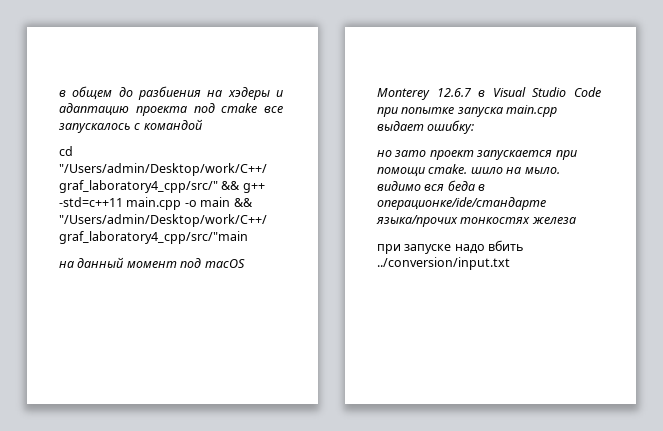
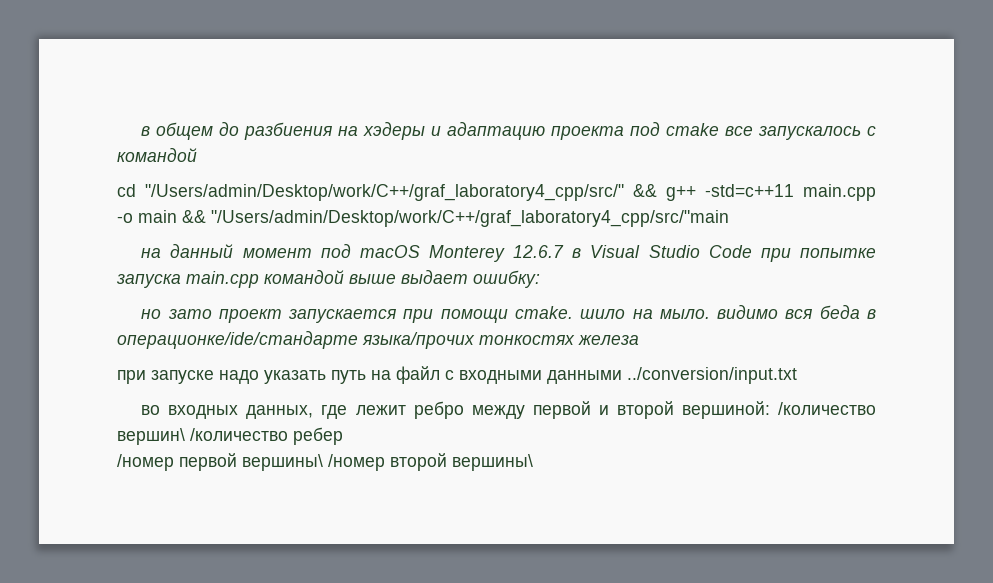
(558, 111) none -> [264,270,396,284] командой выше
[488,240,524,251] [377,257,510,270] вбить ../conversion/input.txt -> [264,366,797,384] [141,401,876,419] [117,427,343,445] [117,453,533,471] указать путь на файл с входными данными ../conversion/input.txt // во входных данных, где лежит ребро между первой и второй вершиной: /количество вершин\ /количество ребер // /номер первой вершины\ /номер второй вершины\

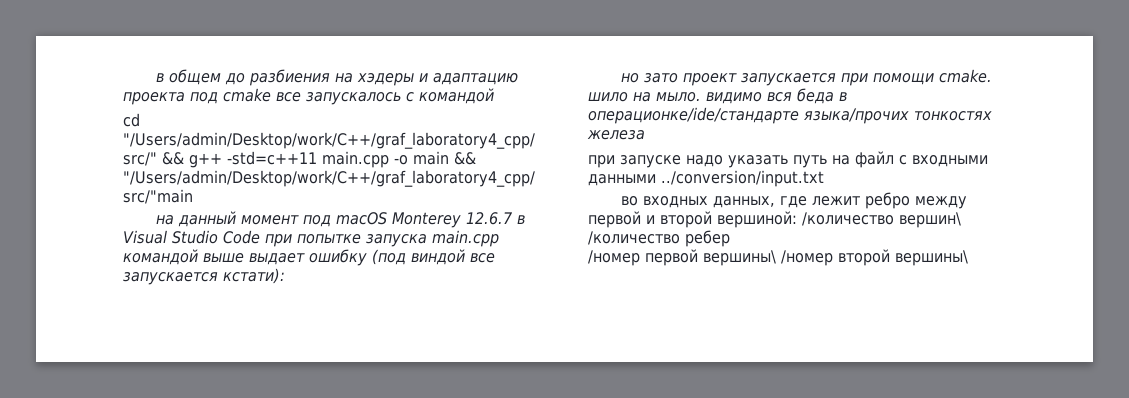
[473,270,540,288] ошибку: -> [309,249,495,266] [123,268,285,285] ошибку (под виндой все запускается кстати):

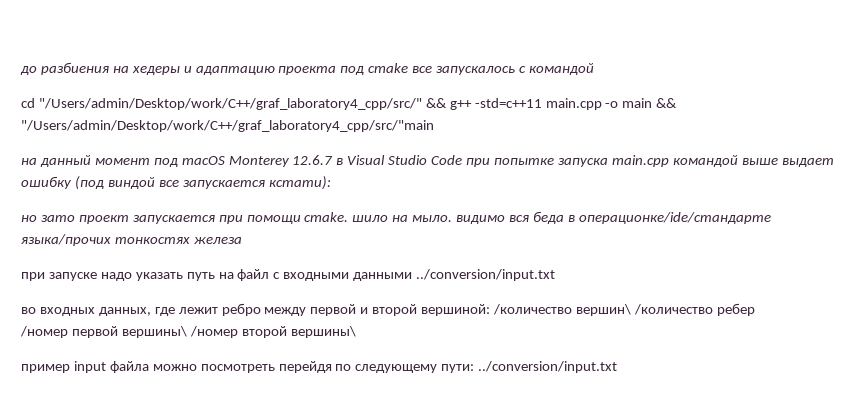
[156,69,222,85] в общем -> (20, 70) none
[357,73,415,86] хэдеры -> [131,66,180,75] хедеры
(968, 258) none -> [21,361,618,373] // пример input файла можно посмотреть перейдя по следующему пути: ../conversion/input.txt

